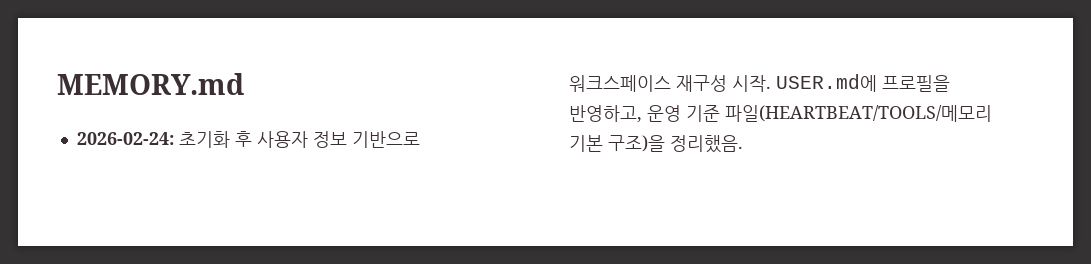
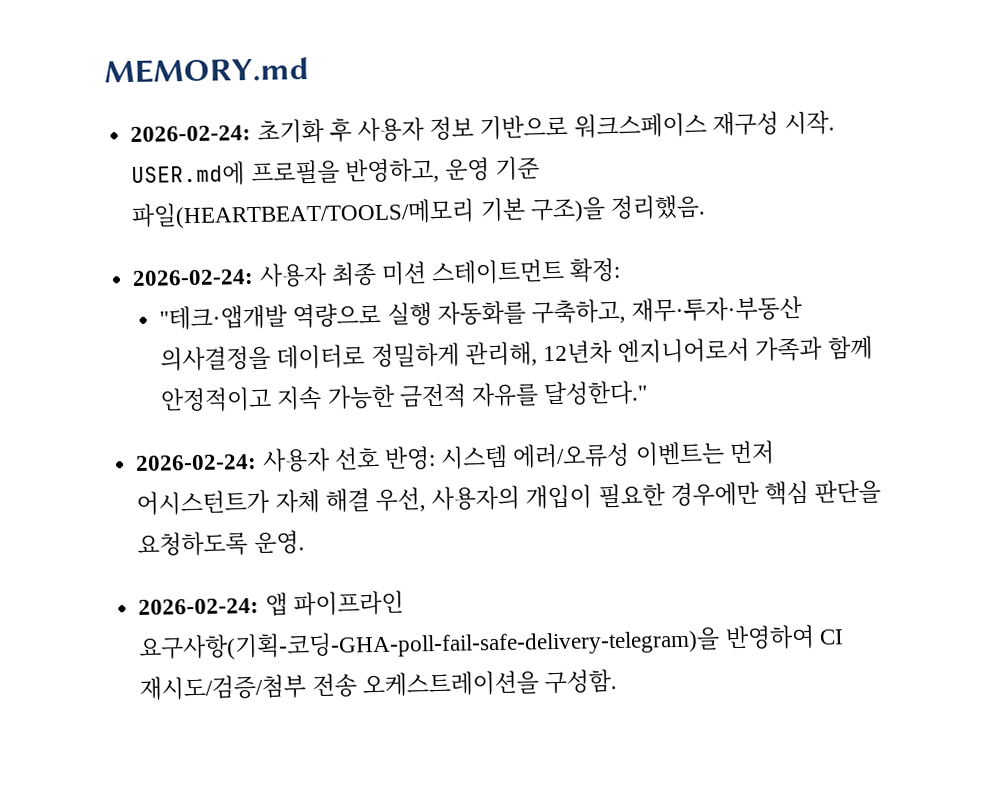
(743, 144) none -> [132,257,622,288] [159,295,804,331] [160,335,873,372] [160,380,649,413] [135,440,775,473] [136,479,882,516] [137,530,305,557] [138,590,404,617] [138,624,844,661] [139,669,617,701] // 2026-02-24: 사용자 최종 미션 스테이트먼트 확정: // "테크·앱개발 역량으로 실행 자동화를 구축하고, 재무·투자·부동산 의사결정을 데이터로 정밀하게 관리해, 12년차 엔지니어로서 가족과 함께 안정적이고 지속 가능한 금전적 자유를 달성한다." // 2026-02-24: 사용자 선호 반영: 시스템 에러/오류성 이벤트는 먼저 어시스턴트가 자체 해결 우선, 사용자의 개입이 필요한 경우에만 핵심 판단을 요청하도록 운영. // 2026-02-24: 앱 파이프라인 요구사항(기획-코딩-GHA-poll-fail-safe-delivery-telegram)을 반영하여 CI 재시도/검증/첨부 전송 오케스트레이션을 구성함.

